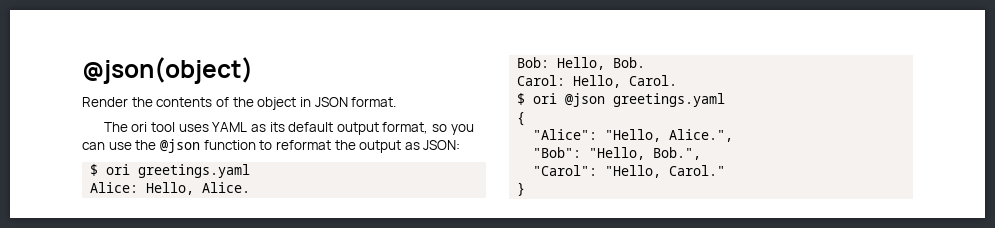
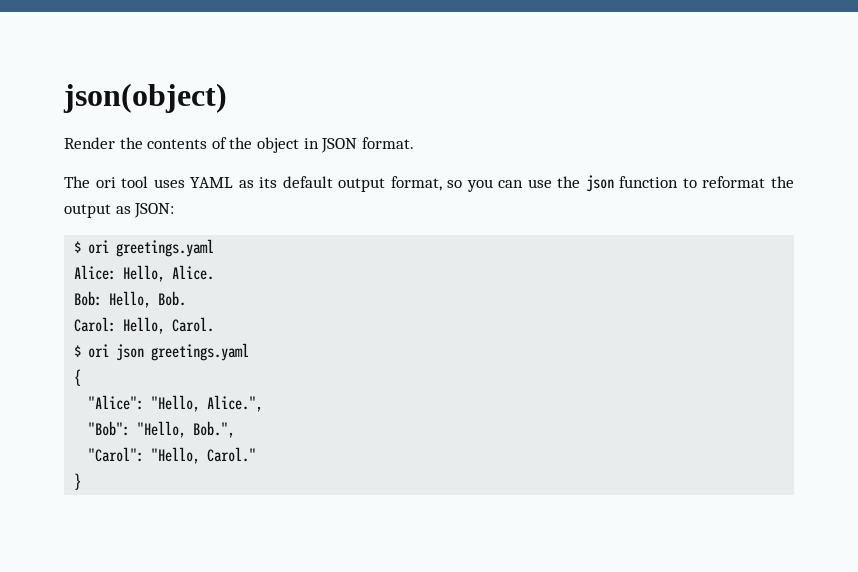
[82,57,253,84] @json(object) -> [63,83,227,113] json(object)
[159,139,200,153] @json -> [585,175,614,192] json
[565,93,606,107] @json -> [116,344,145,361] json

